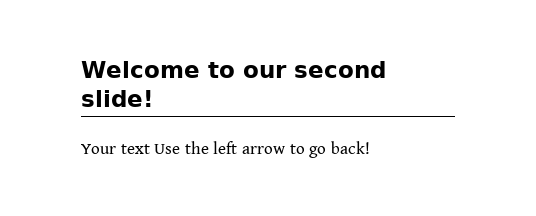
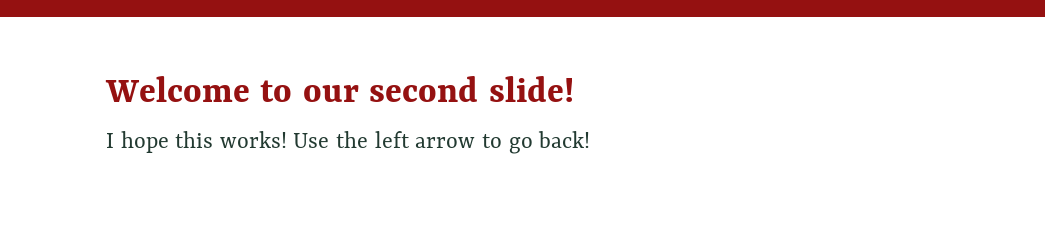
[81,144,150,154] Your text -> [106,131,287,153] I hope this works!

